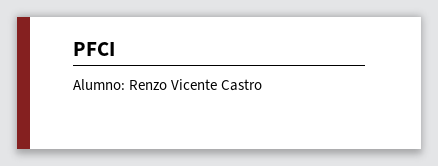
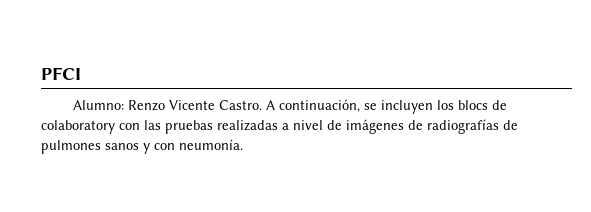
[221,79,263,91] Castro -> [219,99,508,114] [41,119,518,134] [41,139,243,154] Castro. A continuación, se incluyen los blocs de colaboratory con las pruebas realizadas a nivel de imágenes de radiografías de pulmones sanos y con neumonía.

